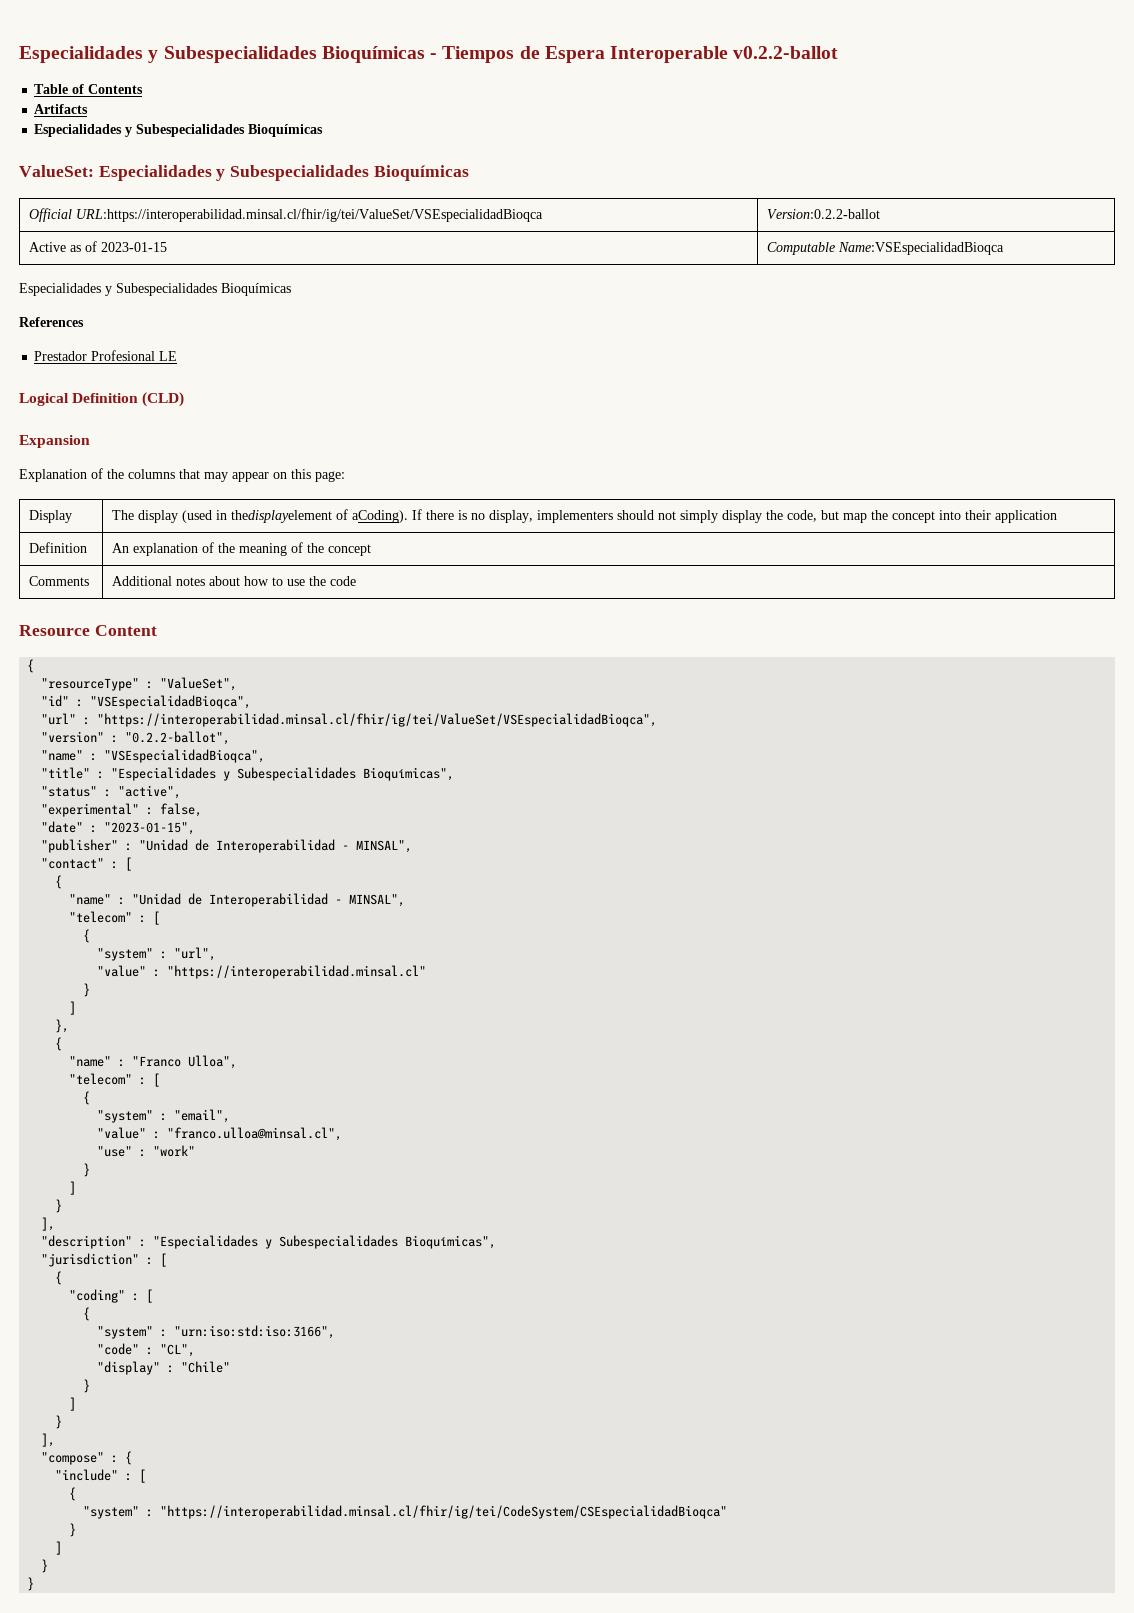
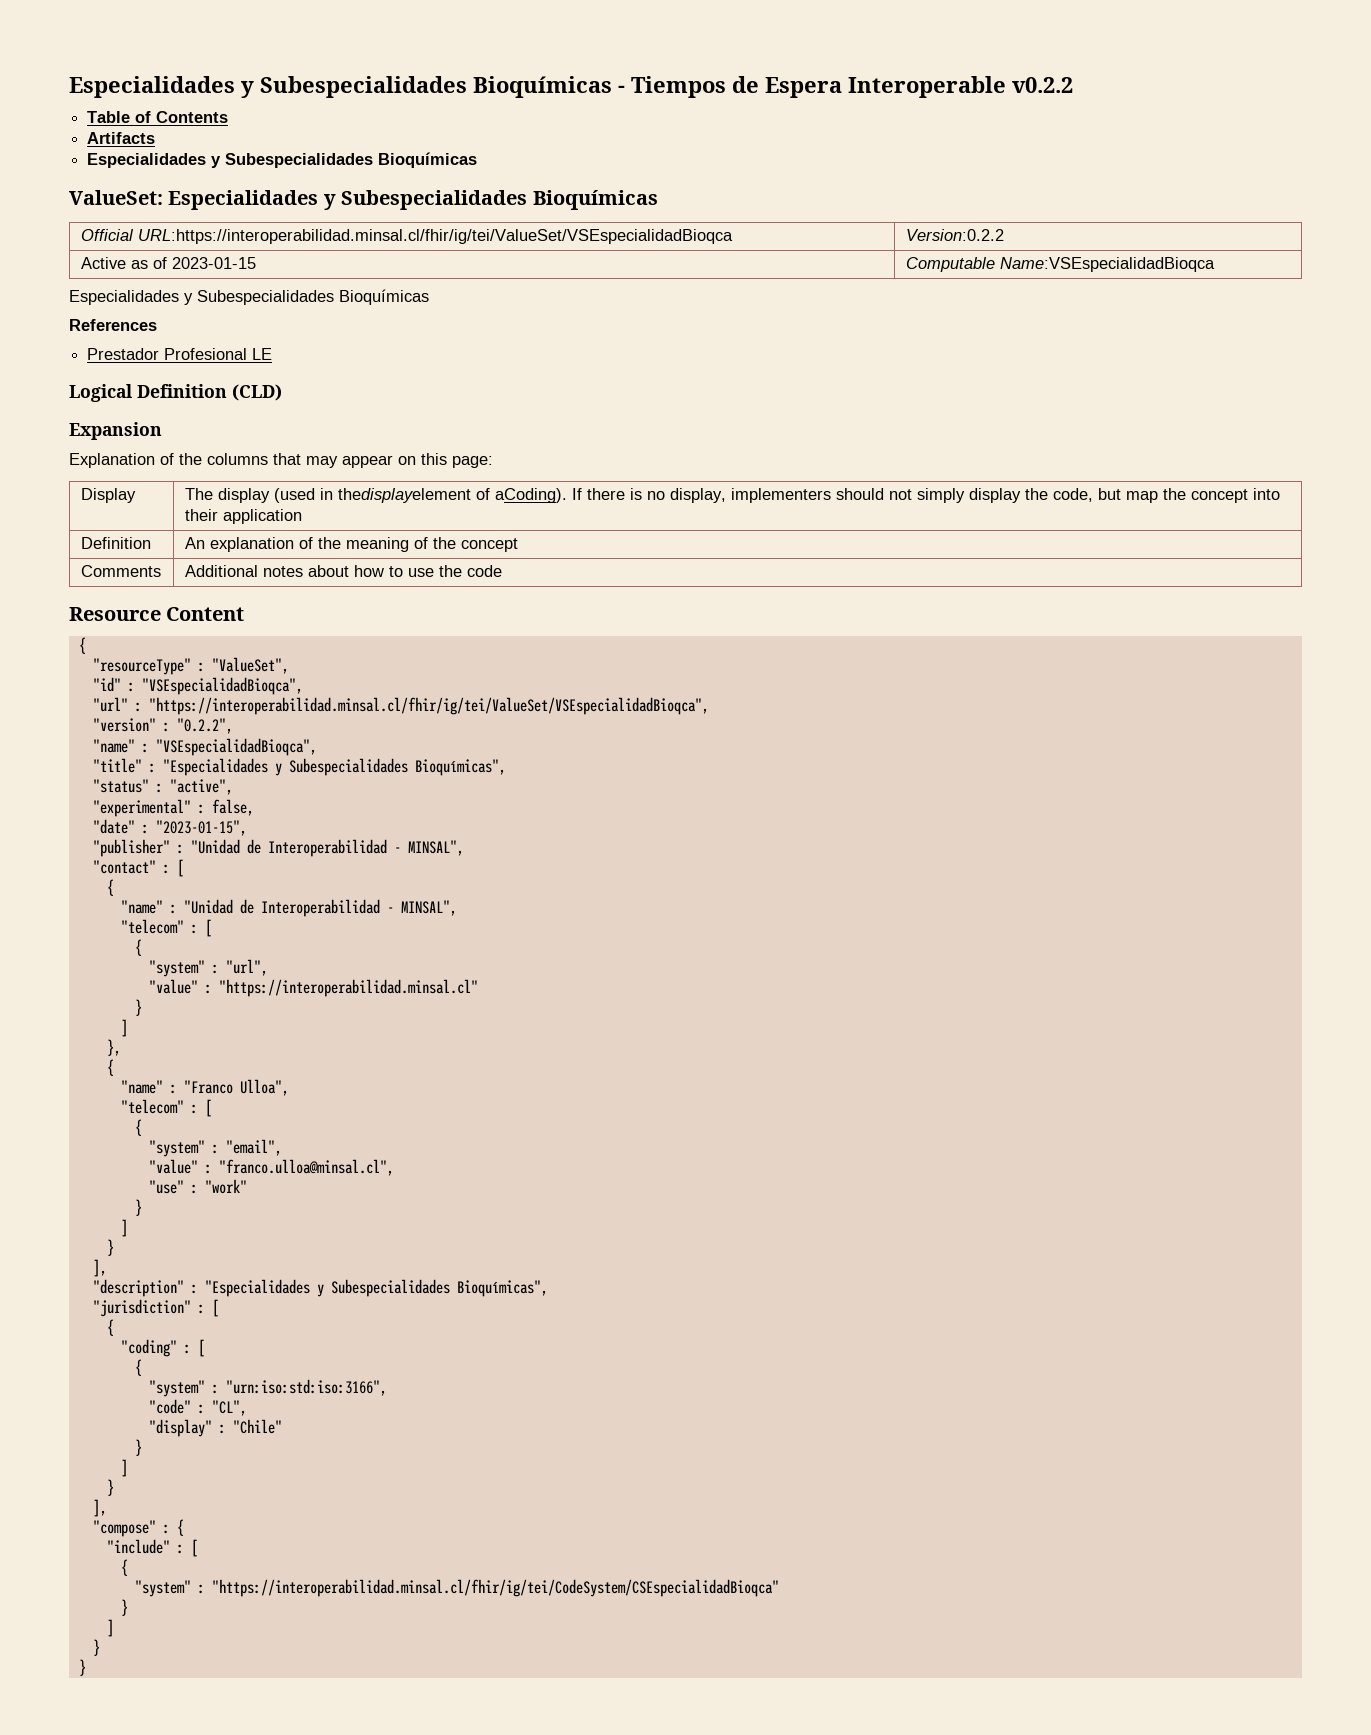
[733,46,839,59] v0.2.2-ballot -> [1012,77,1073,93] v0.2.2
[767,209,881,219] Version:0.2.2-ballot -> [905,229,1004,241] Version:0.2.2
[125,731,231,745] "0.2.2-ballot", -> [176,718,233,734] "0.2.2",

